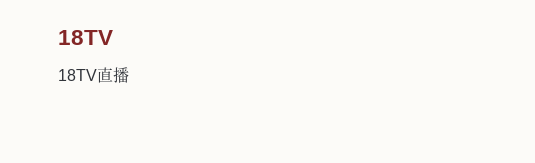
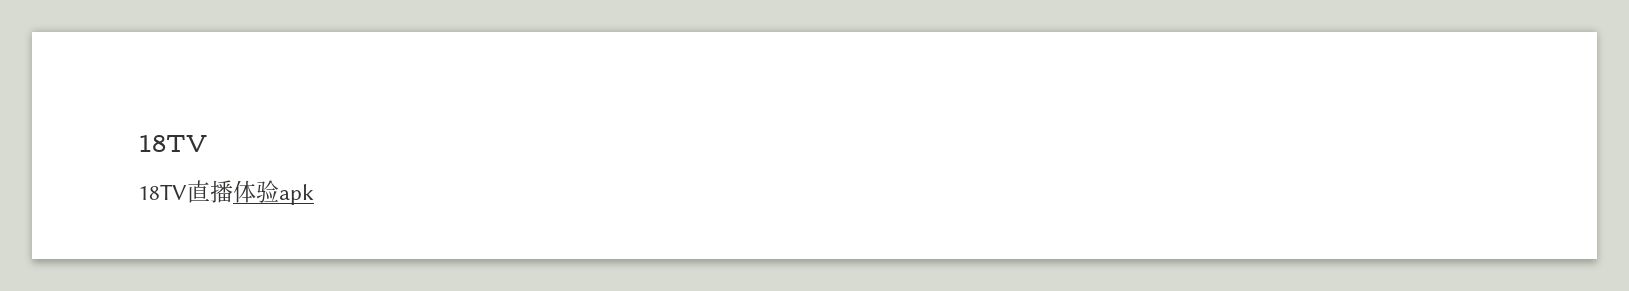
(129, 75) none -> [233,180,314,205] 体验apk

